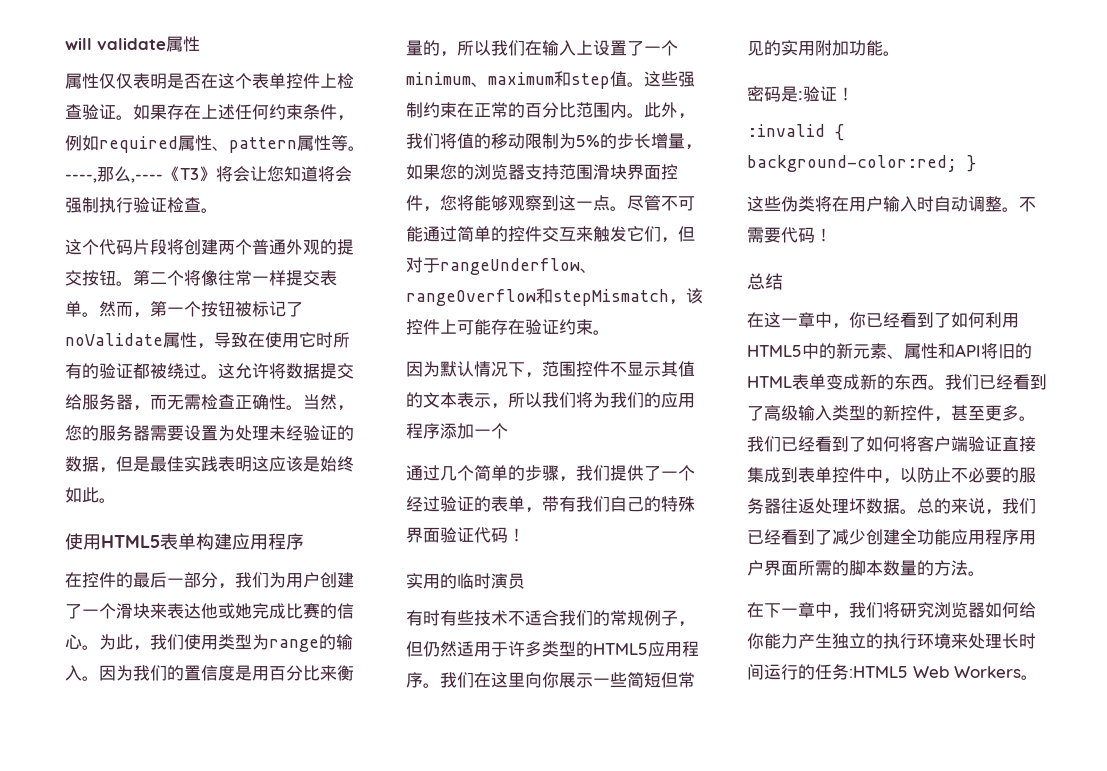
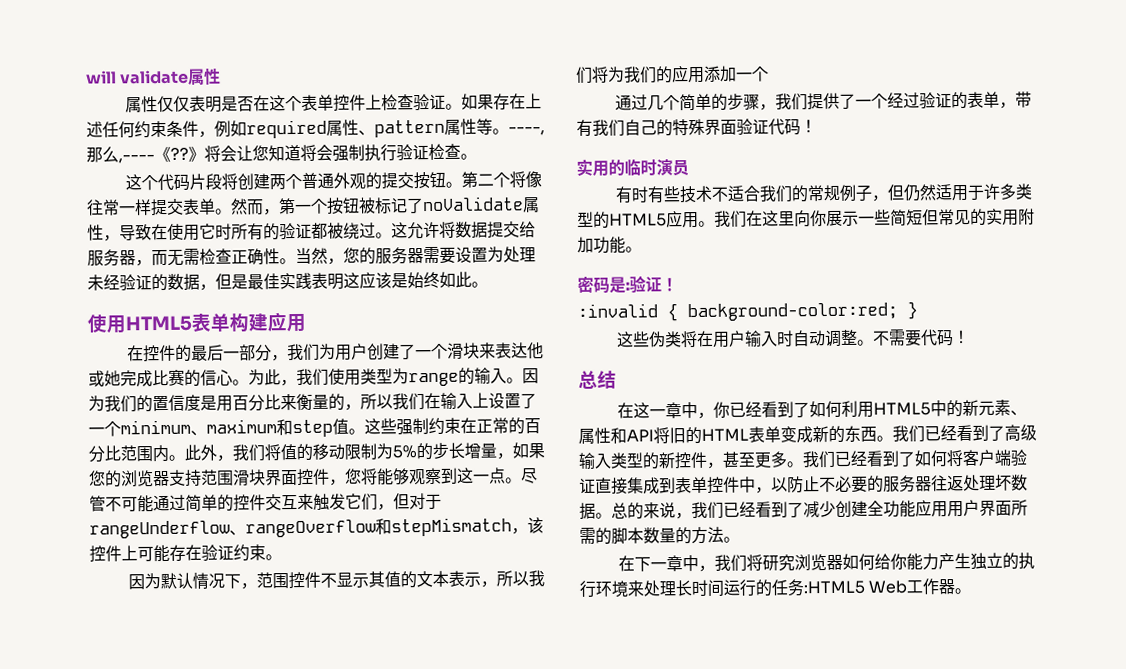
[180,168,199,180] T3 -> [170,147,189,160] ??
[268,533,304,550] 程序 -> (306, 323) none
[406,423,440,439] 程序 -> (705, 75) none
[682,641,699,657] [406,672,423,688] 程序 -> (699, 220) none
[985,529,1019,545] 程序 -> (948, 509) none
[954,666,1021,678] Workers -> [906,578,956,595] 工作器

